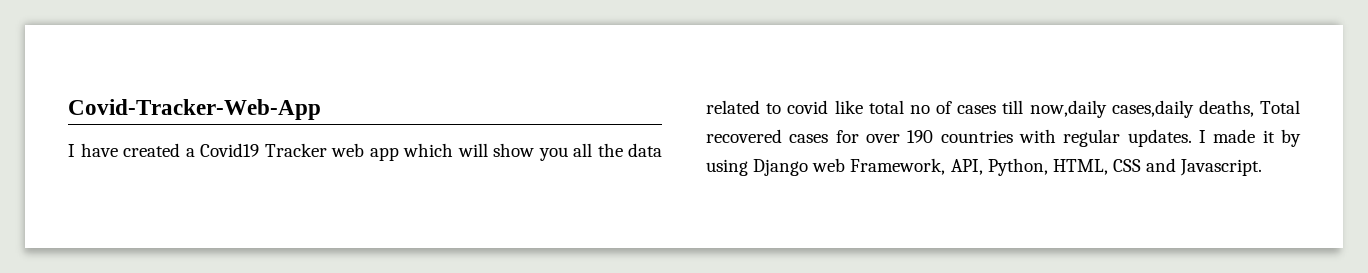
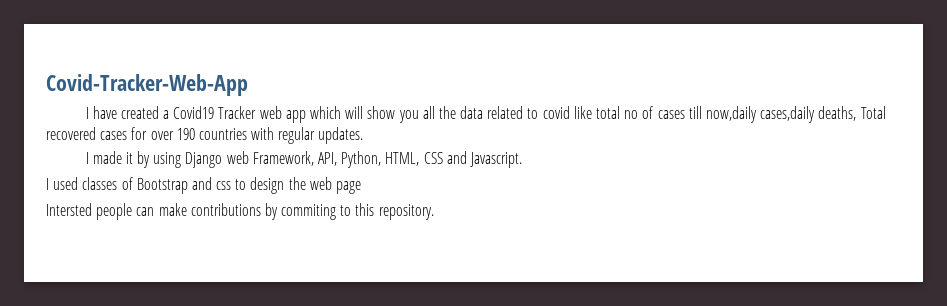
(1192, 138) none -> (364, 135) //
(1263, 167) none -> [46,177,362,194] [46,203,434,220] // I used classes of Bootstrap and css to design the web page // Intersted people can make contributions by commiting to this repository.

